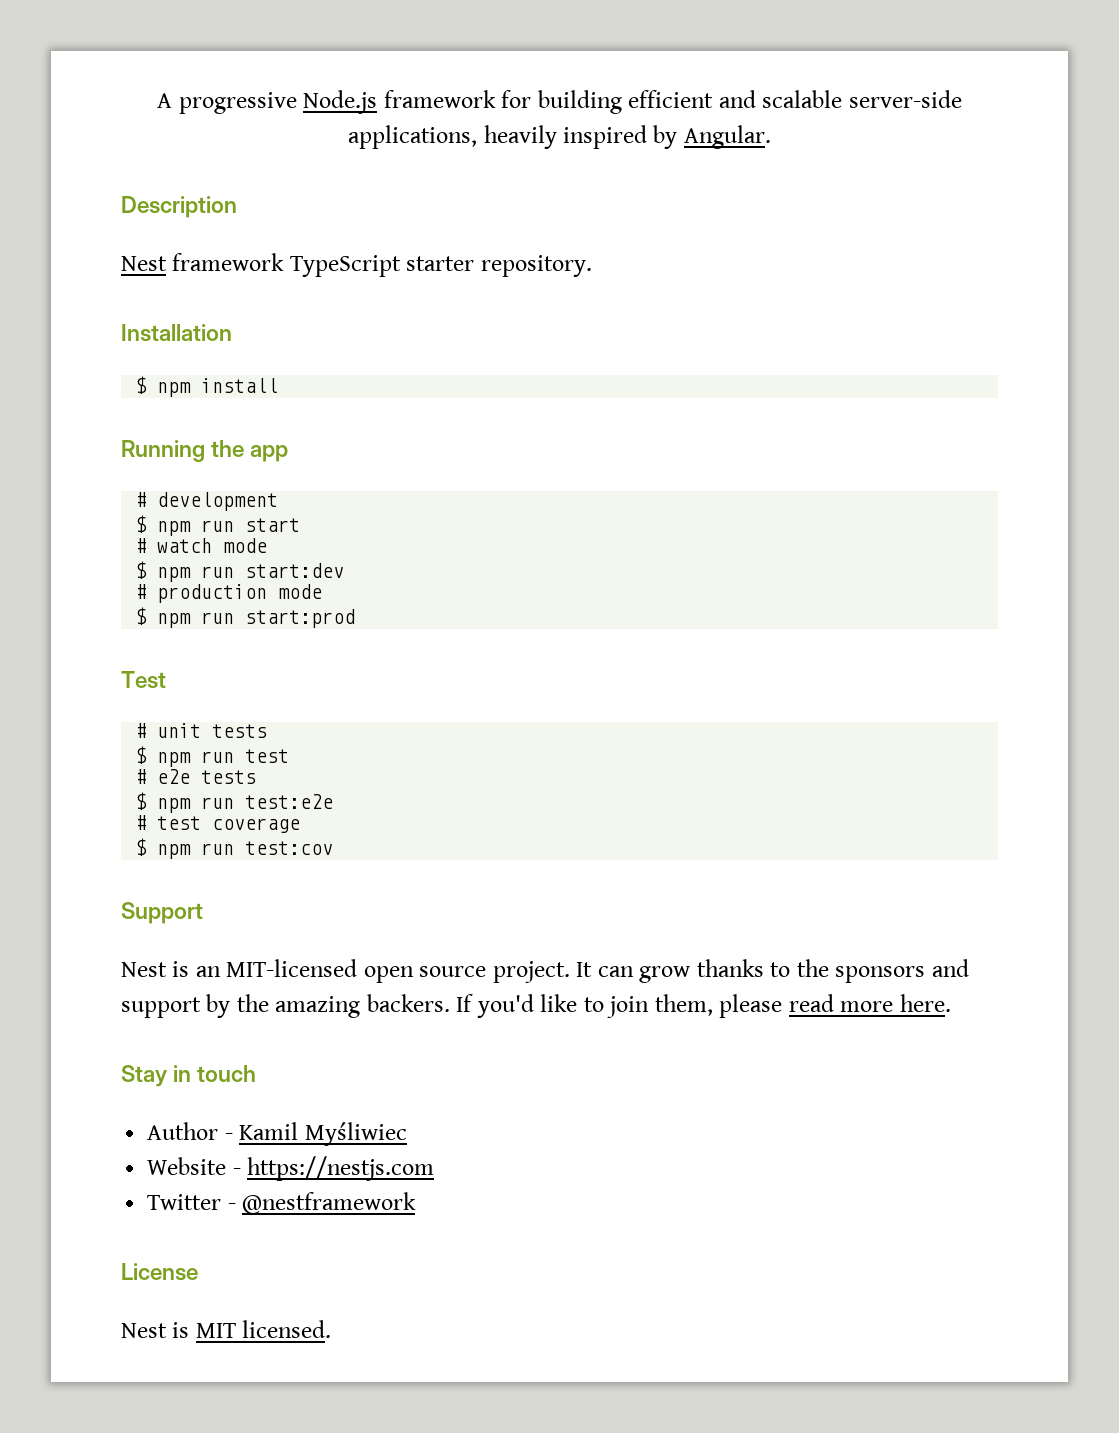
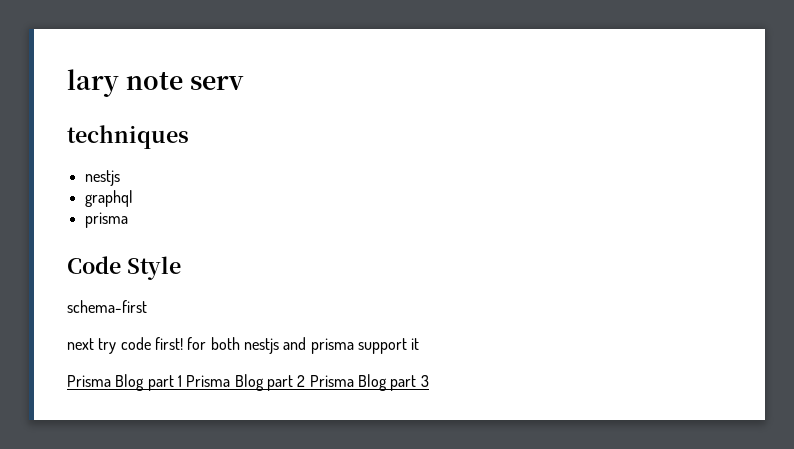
[157,90,962,114] [348,125,771,149] [121,196,237,218] [121,253,592,277] [121,324,232,342] [135,376,279,397] [121,440,289,462] [135,492,279,511] [135,515,301,536] [135,538,268,553] [135,561,345,582] [135,584,323,603] [135,607,356,628] [121,671,166,689] [135,723,268,738] [135,746,290,767] [135,769,257,784] [135,792,334,813] [135,815,301,833] [135,838,334,859] [121,902,203,924] [121,959,969,983] [121,994,951,1018] [121,1065,257,1087] [147,1122,407,1146] [147,1156,435,1181] [147,1192,417,1214] [121,1263,198,1281] [121,1320,332,1338] A progressive Node.js framework for building efficient and scalable server-side applications, heavily inspired by Angular. // Description // Nest framework TypeScript starter repository. // Installation // $ npm install // Running the app // # development // $ npm run start // # watch mode // $ npm run start:dev // # production mode // $ npm run start:prod // Test // # unit tests // $ npm run test // # e2e tests // $ npm run test:e2e // # test coverage // $ npm run test:cov // Support // Nest is an MIT-licensed open source project. It can grow thanks to the sponsors and support by the amazing backers. If you'd like to join them, please read more here. // Stay in touch // Author - Kamil Myśliwiec // Website - https://nestjs.com // Twitter - @nestframework // License // Nest is MIT licensed. -> [67,69,244,97] [67,125,189,149] [84,170,120,186] [84,190,133,207] [84,212,128,228] [67,256,181,280] [67,300,147,313] [67,337,420,354] [67,374,429,391] lary note serv // techniques // nestjs // graphql // prisma // Code Style // schema-first // next try code first! for both nestjs and prisma support it // Prisma Blog part 1 Prisma Blog part 2 Prisma Blog part 3

